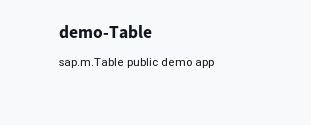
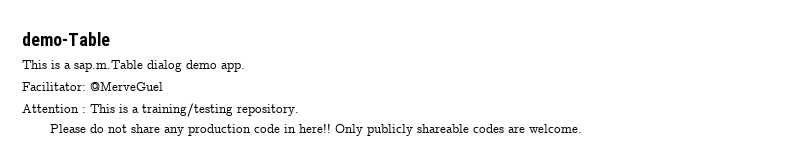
[59,58,215,68] sap.m.Table public demo app -> [22,60,245,72] [22,81,163,91] [22,103,299,117] [49,123,582,136] This is a sap.m.Table dialog demo app. // Facilitator: @MerveGuel // Attention : This is a training/testing repository. // Please do not share any production code in here!! Only publicly shareable codes are welcome.

